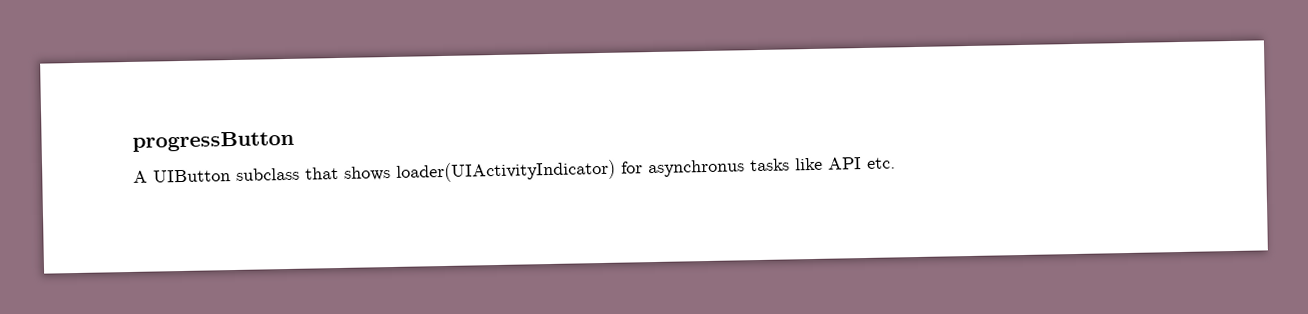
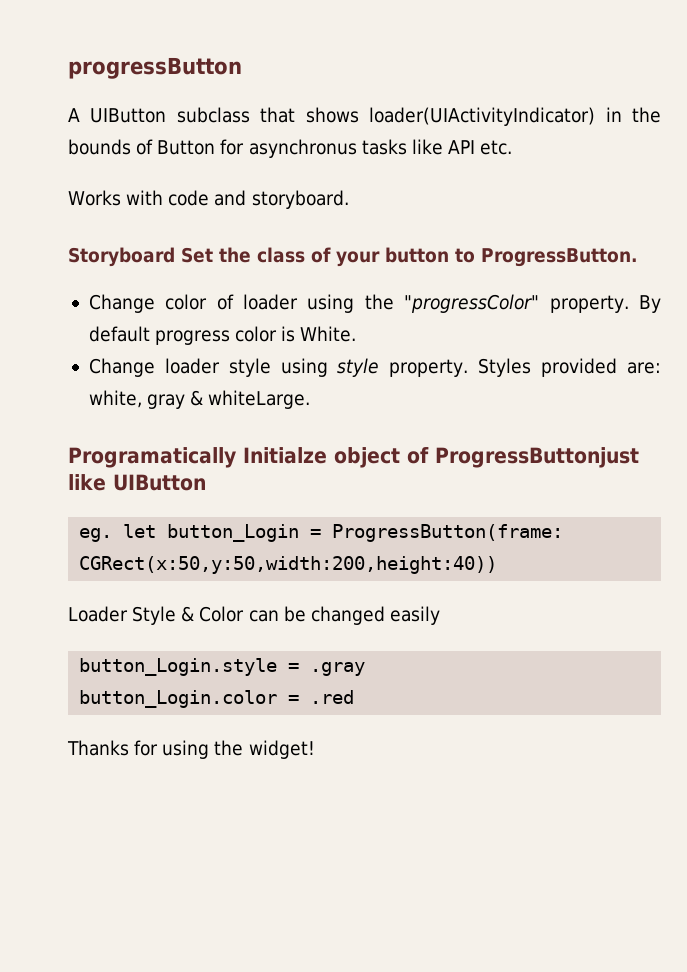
(616, 171) none -> [605,107,662,123] [68,139,216,155] in the bounds of Button
(896, 163) none -> [68,190,349,209] [68,247,638,267] [88,294,661,313] [88,326,357,345] [88,358,661,377] [88,390,311,409] [68,447,639,468] [68,474,206,491] [79,524,564,542] [79,556,498,574] [68,606,440,625] [79,658,366,676] [79,690,355,708] [67,740,315,759] // Works with code and storyboard. // Storyboard Set the class of your button to ProgressButton. // Change color of loader using the "progressColor" property. By default progress color is White. // Change loader style using style property. Styles provided are: white, gray & whiteLarge. // Programatically Initialze object of ProgressButtonjust like UIButton // eg. let button_Login = ProgressButton(frame: CGRect(x:50,y:50,width:200,height:40)) // Loader Style & Color can be changed easily // button_Login.style = .gray // button_Login.color = .red // Thanks for using the widget!

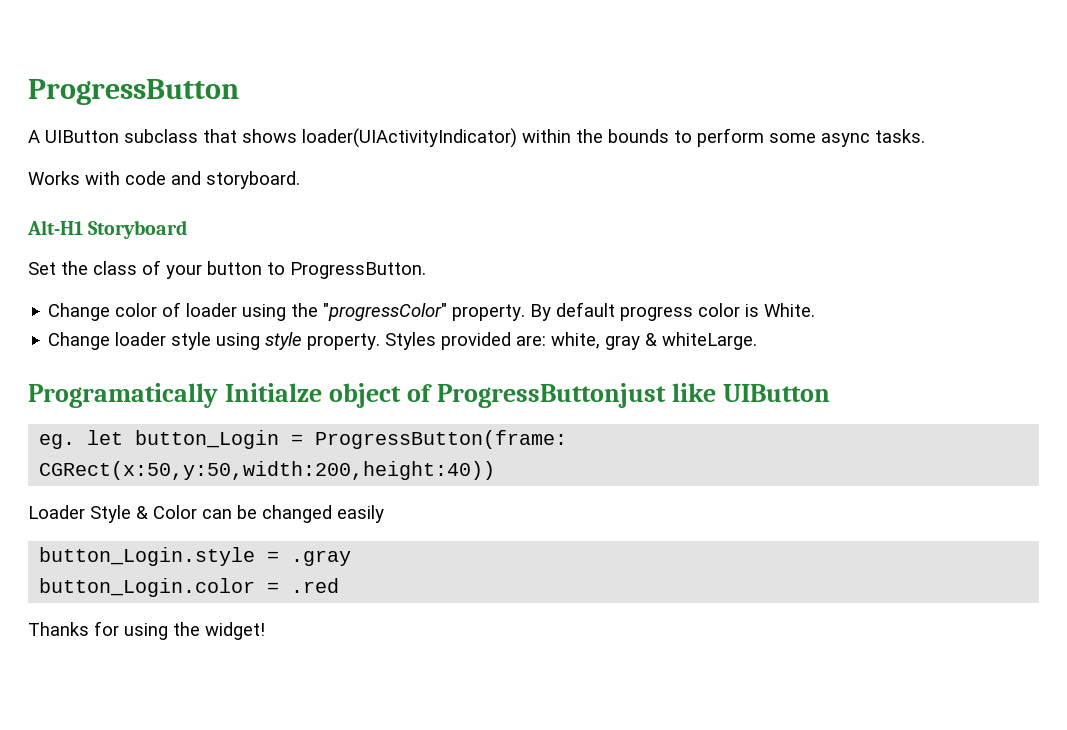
[68,57,242,79] progressButton -> [28,79,239,105] ProgressButton
[605,107,622,122] in -> [522,129,571,143] within
[136,139,513,158] of Button for asynchronus tasks like API etc. -> [674,128,925,147] to perform some async tasks.
(349, 199) none -> [27,220,83,235] Alt-H1
(175, 257) none -> (188, 229) //

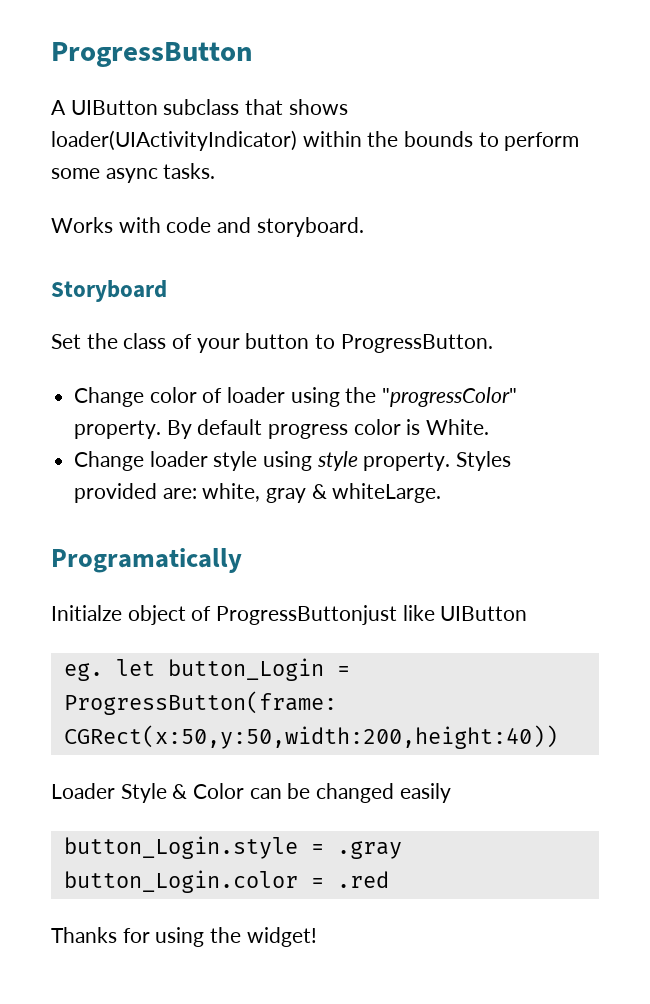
[27,220,83,235] Alt-H1 -> (364, 227) none
(218, 395) none -> (242, 560) //

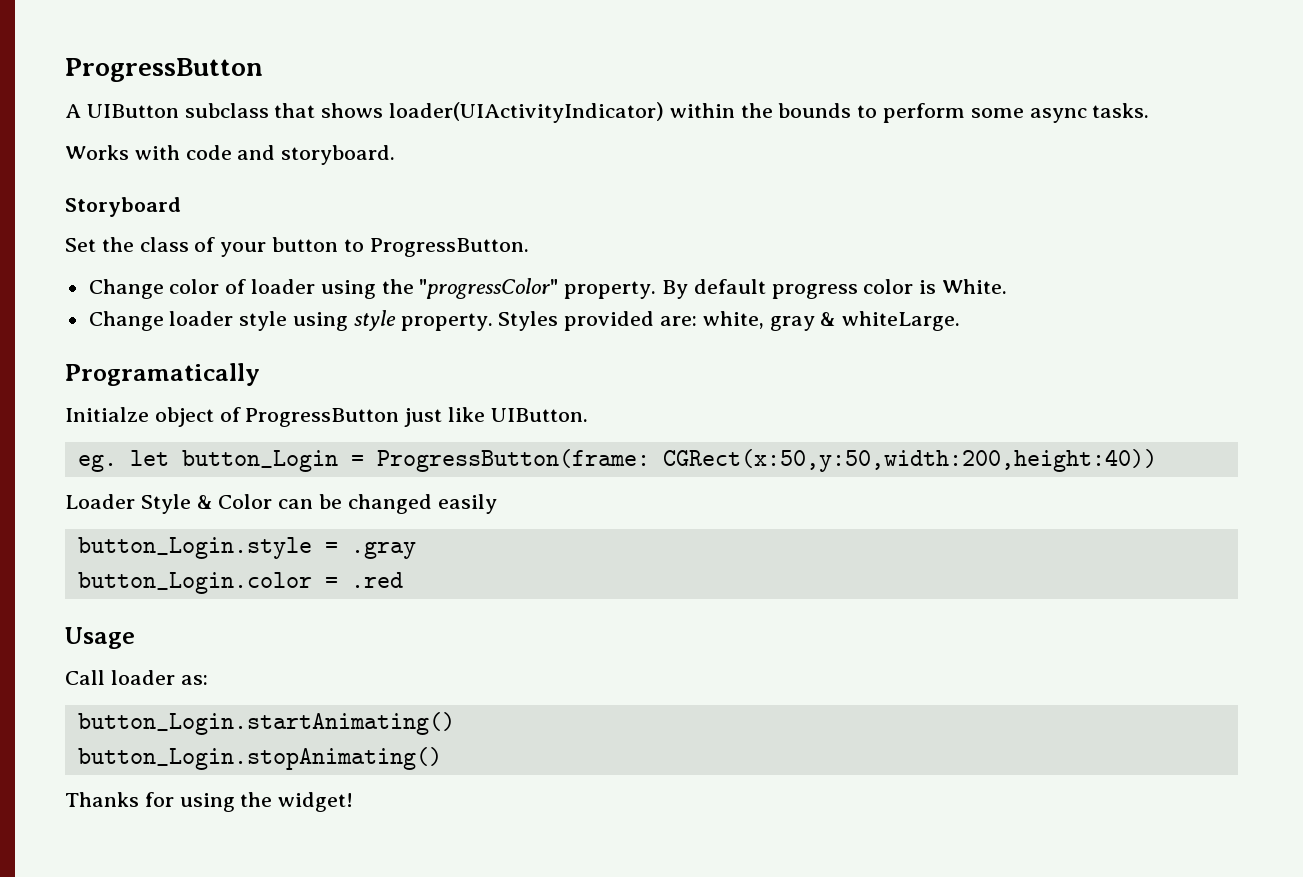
[216,605,528,625] ProgressButtonjust like UIButton -> [245,407,588,427] ProgressButton just like UIButton.
(389, 879) none -> [65,627,135,649] [65,670,208,685] [77,712,455,735] [77,747,442,770] // Usage // Call loader as: // button_Login.startAnimating() // button_Login.stopAnimating()

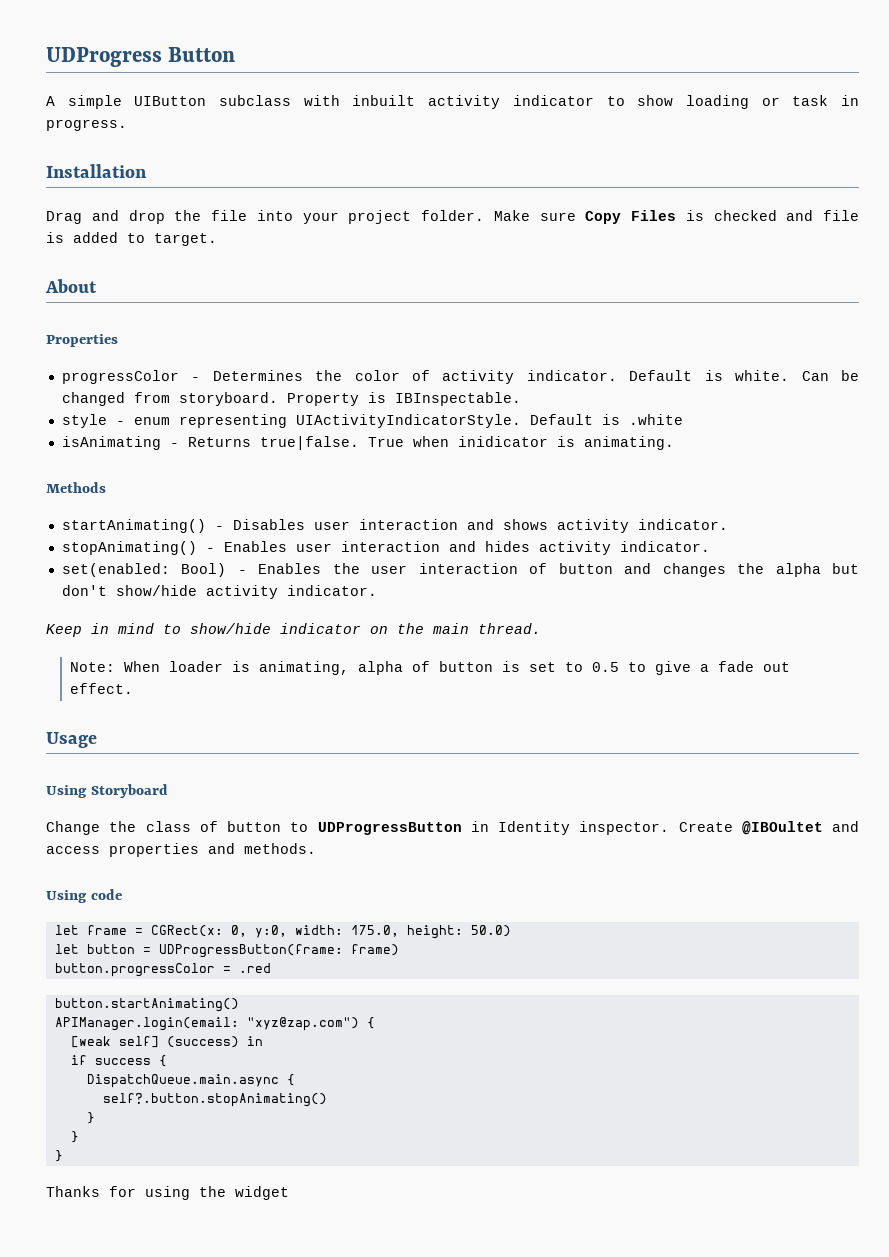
[65,58,263,82] ProgressButton -> [46,47,236,67] UDProgress Button
(81, 111) none -> [67,95,122,109] simple
[274,102,1150,123] [65,145,396,165] that shows loader(UIActivityIndicator) within the bounds to perform some async tasks. // Works with code and storyboard. // -> [303,95,860,109] [46,119,127,131] [46,164,147,178] [46,210,859,224] [46,232,217,246] [45,279,97,293] [46,334,118,347] [61,370,860,384] [61,392,521,406] [61,414,683,428] [61,436,674,450] [46,482,106,493] [61,519,728,533] [61,541,710,555] [61,563,860,577] [61,585,377,599] [46,623,541,637] [69,661,790,675] [69,683,133,694] [46,732,97,748] [46,785,87,798] with inbuilt activity indicator to show loading or task in progress. // Installation // Drag and drop the file into your project folder. Make sure Copy Files is checked and file is added to target. // About // Properties // progressColor - Determines the color of activity indicator. Default is white. Can be changed from storyboard. Property is IBInspectable. // style - enum representing UIActivityIndicatorStyle. Default is .white // isAnimating - Returns true|false. True when inidicator is animating. // Methods // startAnimating() - Disables user interaction and shows activity indicator. // stopAnimating() - Enables user interaction and hides activity indicator. // set(enabled: Bool) - Enables the user interaction of button and changes the alpha but don't show/hide activity indicator. // Keep in mind to show/hide indicator on the main thread. // Note: When loader is animating, alpha of button is set to 0.5 to give a fade out effect. // Usage // Using
[65,238,96,252] Set -> [46,821,100,835] Change
[220,242,267,257] your -> (218, 826) none
[369,238,529,257] [88,278,1008,299] [88,310,961,331] [65,363,260,386] [65,407,588,427] [77,449,1157,472] [65,494,497,514] [77,537,416,559] [77,572,403,594] [65,627,135,649] [65,670,208,685] [77,712,455,735] [77,747,442,770] ProgressButton. // Change color of loader using the "progressColor" property. By default progress color is White. // Change loader style using style property. Styles provided are: white, gray & whiteLarge. // Programatically // Initialze object of ProgressButton just like UIButton. // eg. let button_Login = ProgressButton(frame: CGRect(x:50,y:50,width:200,height:40)) // Loader Style & Color can be changed easily // button_Login.style = .gray // button_Login.color = .red // Usage // Call loader as: // button_Login.startAnimating() // button_Login.stopAnimating() -> [317,821,859,835] [46,843,316,857] [46,889,122,903] [54,925,511,939] [54,944,399,958] [54,963,271,977] [54,998,239,1012] [54,1017,375,1031] [70,1036,263,1048] [70,1055,167,1067] [86,1074,295,1088] [102,1093,327,1107] [86,1112,95,1124] [70,1131,79,1143] [54,1150,63,1162] UDProgressButton in Identity inspector. Create @IBOultet and access properties and methods. // Using code // let frame = CGRect(x: 0, y:0, width: 175.0, height: 50.0) // let button = UDProgressButton(frame: frame) // button.progressColor = .red // button.startAnimating() // APIManager.login(email: "xyz@zap.com") { // [weak self] (success) in // if success { // DispatchQueue.main.async { // self?.button.stopAnimating() // } // } // }
[278,792,354,812] widget! -> [235,1186,289,1200] widget

